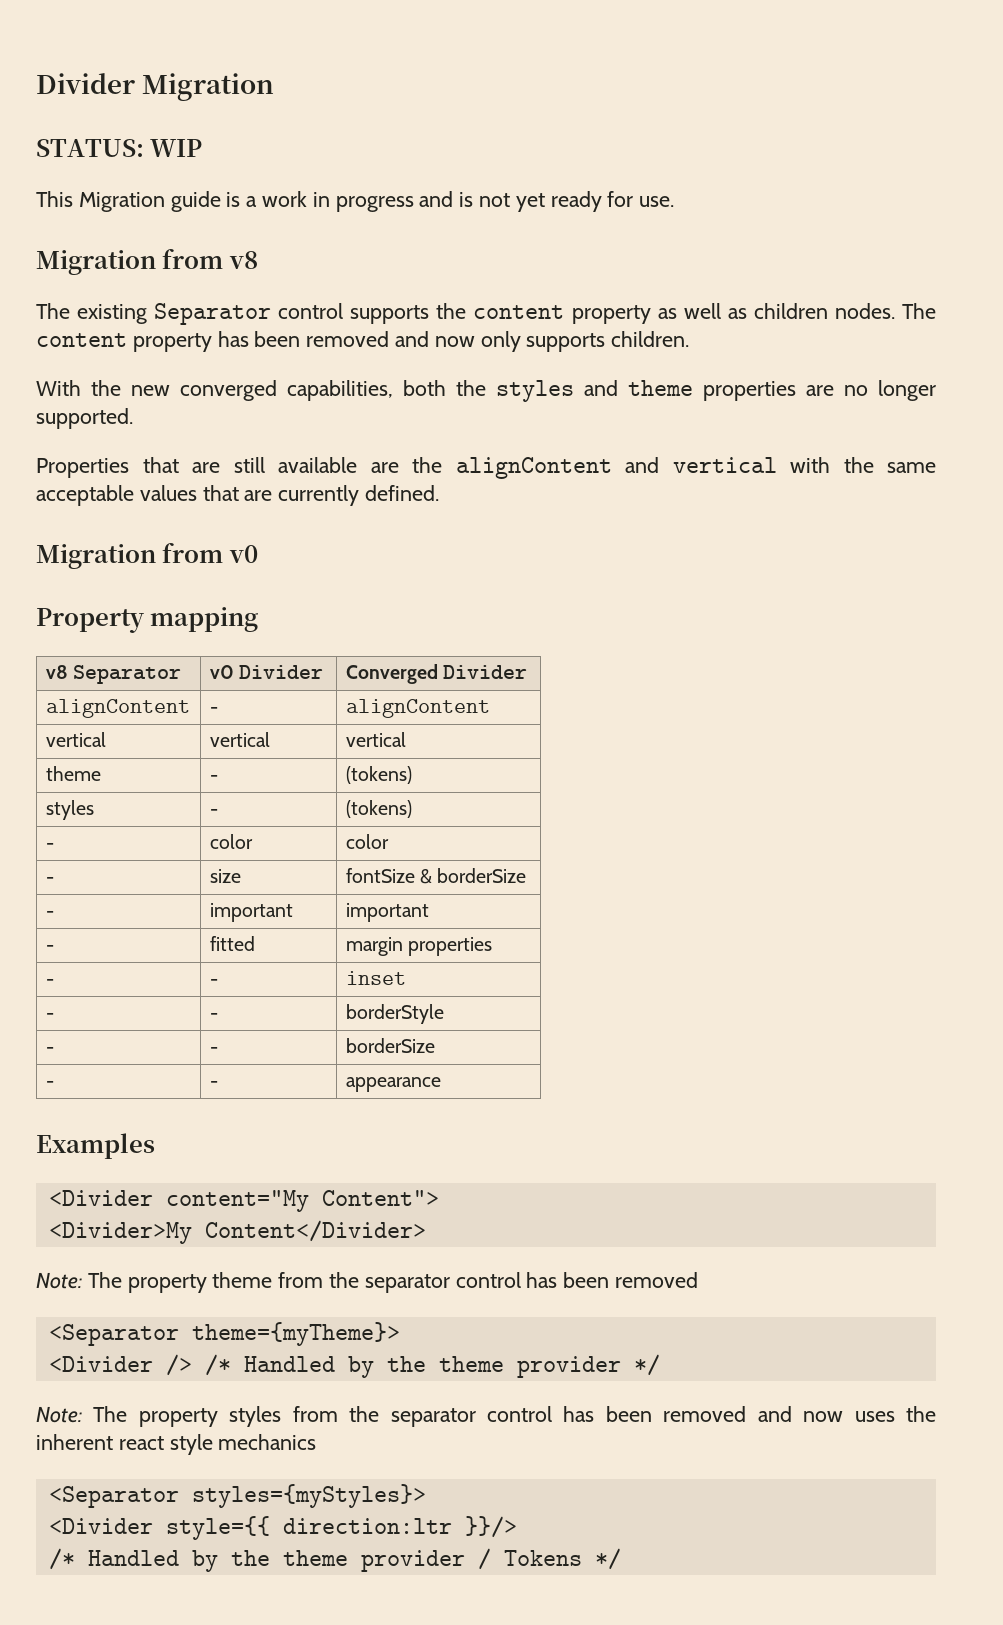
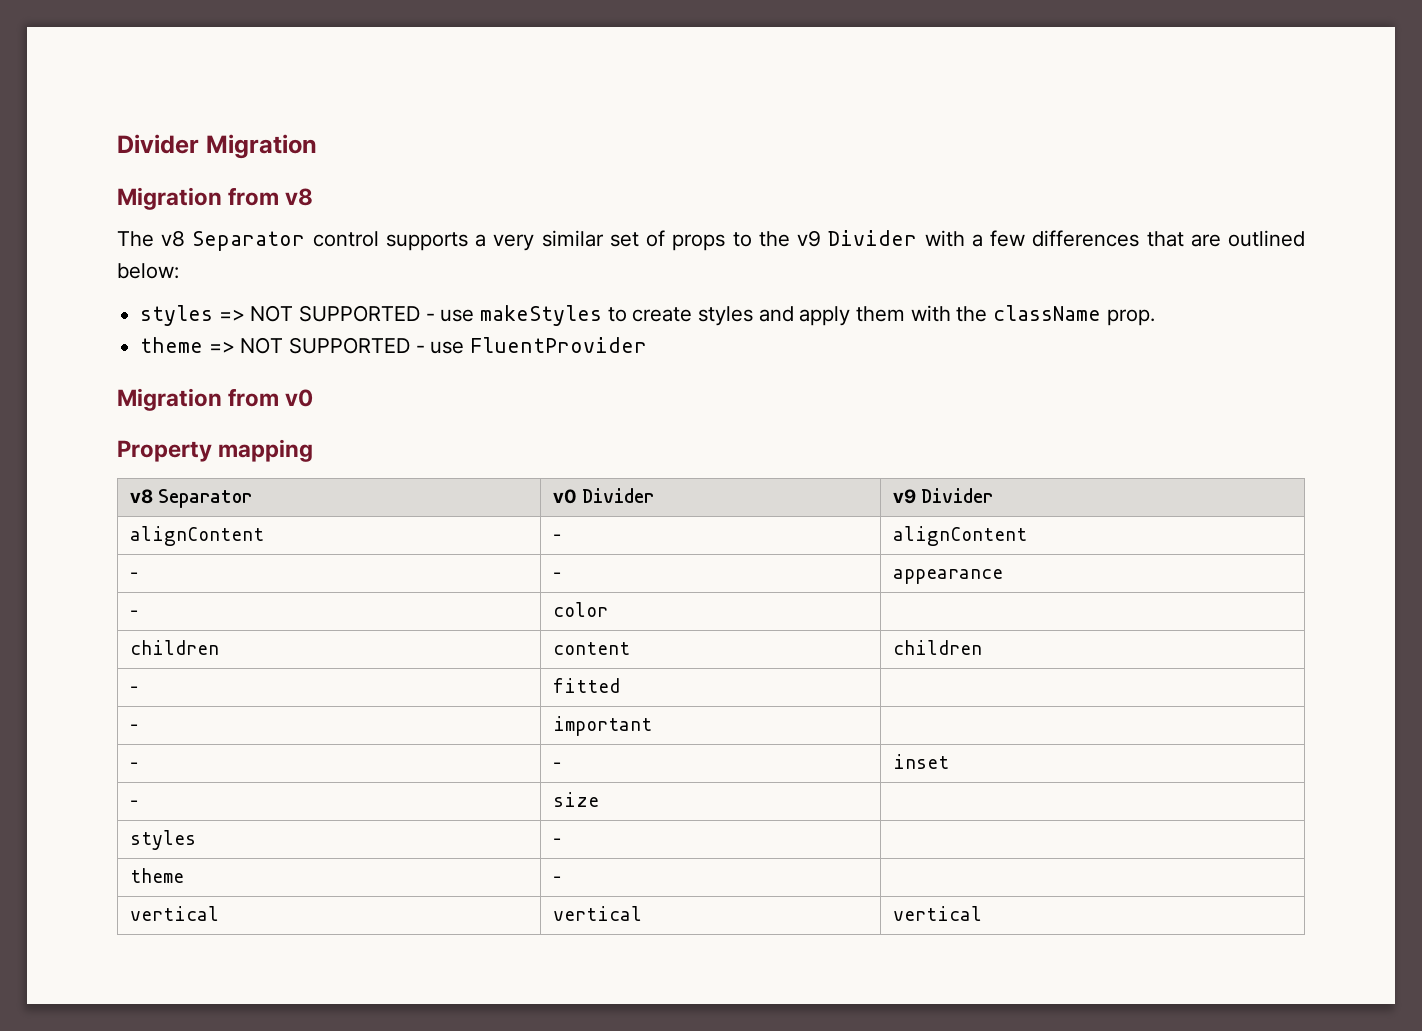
[36,139,203,157] [36,191,675,212] // STATUS: WIP // This Migration guide is a work in progress and is not yet ready for use. -> (317, 146) none
[77,304,148,324] existing -> [161,230,186,247] v8
[436,303,937,324] [36,331,690,352] [36,380,936,402] [36,408,133,429] [36,457,936,479] [36,485,440,506] the content property as well as children nodes. The content property has been removed and now only supports children. // With the new converged capabilities, both the styles and theme properties are no longer supported. // Properties that are still available are the alignContent and vertical with the same acceptable values that are currently defined. -> [475,230,1305,251] [117,263,179,279] [140,305,1155,326] [140,337,648,354] a very similar set of props to the v9 Divider with a few differences that are outlined below: // styles => NOT SUPPORTED - use makeStyles to create styles and apply them with the className prop. // theme => NOT SUPPORTED - use FluentProvider
[345,664,438,684] Converged -> [892,489,916,504] v9
[45,732,106,747] [209,732,270,747] [345,732,406,747] [45,766,101,781] [209,775,218,781] [345,766,412,784] [45,800,94,820] [209,809,218,815] [345,800,412,818] [45,843,54,849] [209,834,253,849] [345,834,389,849] [45,877,54,883] [209,869,241,883] [345,868,527,884] [45,911,54,917] [209,903,293,922] [345,903,429,922] [45,945,54,951] [209,936,255,951] [345,937,493,956] vertical | vertical | vertical // theme | - | (tokens) // styles | - | (tokens) // - | color | color // - | size | fontSize & borderSize // - | important | important // - | fitted | margin properties -> [129,572,138,579] [552,572,561,579] [892,569,1003,584] [129,610,138,617] [552,602,608,617] [129,640,219,655] [552,642,630,655] [892,640,982,655] [129,686,138,693] [552,678,620,693] [129,724,138,731] [552,716,652,736] - | - | appearance // - | color | // children | content | children // - | fitted | // - | important |
[209,1013,218,1019] [345,1004,444,1024] [45,1047,54,1053] [209,1047,218,1053] [345,1038,435,1053] [45,1081,54,1087] [209,1081,218,1087] [345,1077,441,1092] [36,1133,155,1159] [48,1190,439,1212] [48,1220,426,1244] [36,1272,699,1293] [48,1322,400,1346] [48,1354,660,1378] [36,1406,937,1427] [36,1434,317,1455] [48,1484,426,1508] [48,1516,517,1540] [48,1548,621,1572] - | borderStyle // - | - | borderSize // - | - | appearance // Examples // <Divider content="My Content"> // <Divider>My Content</Divider> // Note: The property theme from the separator control has been removed // <Separator theme={myTheme}> // <Divider /> /* Handled by the theme provider */ // Note: The property styles from the separator control has been removed and now uses the inherent react style mechanics // <Separator styles={myStyles}> // <Divider style={{ direction:ltr }}/> // /* Handled by the theme provider / Tokens */ -> [552,792,599,807] [129,830,196,850] [552,838,561,845] [129,868,184,883] [552,876,561,883] [129,906,219,921] [552,906,642,921] [892,906,982,921] size | // styles | - | // theme | - | // vertical | vertical | vertical

